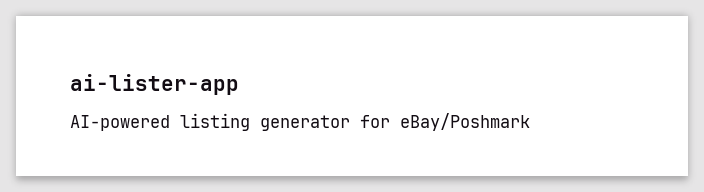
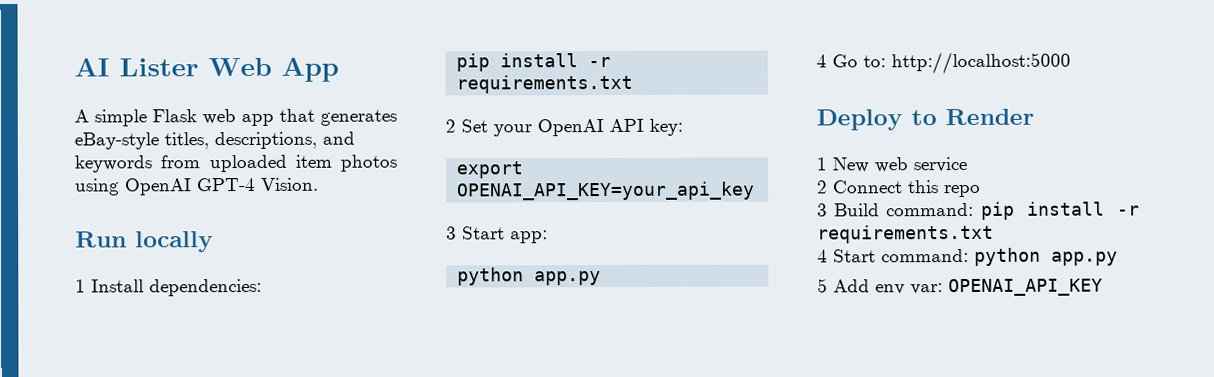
[70,74,239,95] [70,113,530,131] ai-lister-app // AI-powered listing generator for eBay/Poshmark -> [74,56,339,82] [74,108,397,127] [74,131,355,150] [74,154,397,173] [74,177,319,196] [75,231,214,253] [75,278,262,297] [456,53,612,72] [456,74,634,94] [445,118,683,137] [456,161,524,179] [456,181,756,201] [446,226,548,244] [457,267,602,286] [816,51,1071,75] [816,108,1034,131] [816,156,967,173] [816,180,981,198] [817,201,1140,220] [817,224,994,244] [817,247,1118,266] [817,278,1103,297] AI Lister Web App // A simple Flask web app that generates eBay-style titles, descriptions, and keywords from uploaded item photos using OpenAI GPT-4 Vision. // Run locally // 1 Install dependencies: // pip install -r requirements.txt // 2 Set your OpenAI API key: // export OPENAI_API_KEY=your_api_key // 3 Start app: // python app.py // 4 Go to: http://localhost:5000 // Deploy to Render // 1 New web service // 2 Connect this repo // 3 Build command: pip install -r requirements.txt // 4 Start command: python app.py // 5 Add env var: OPENAI_API_KEY

